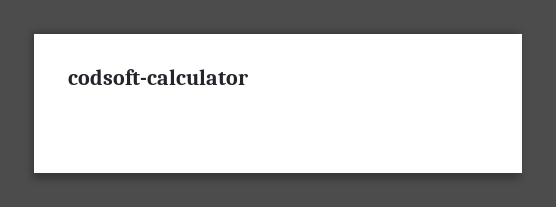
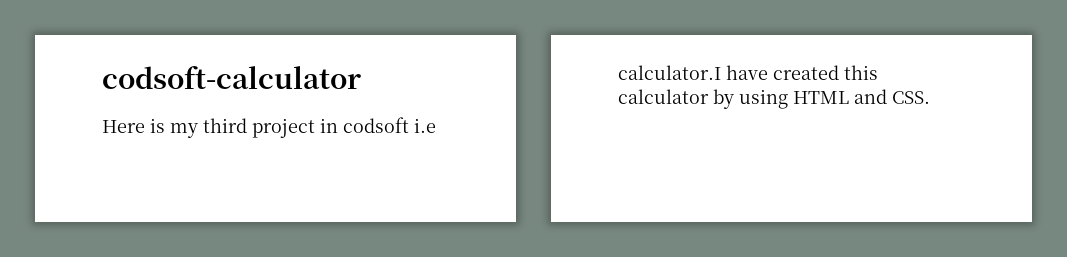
(248, 77) none -> [102,117,436,138] [618,65,878,80] [618,89,930,109] // Here is my third project in codsoft i.e calculator.I have created this calculator by using HTML and CSS.

